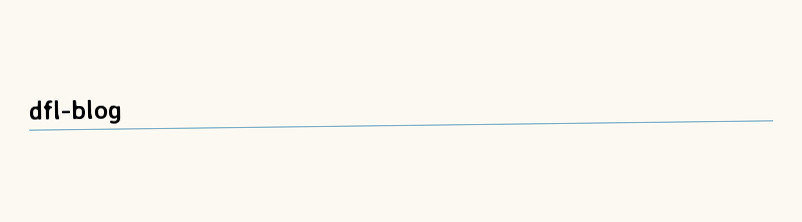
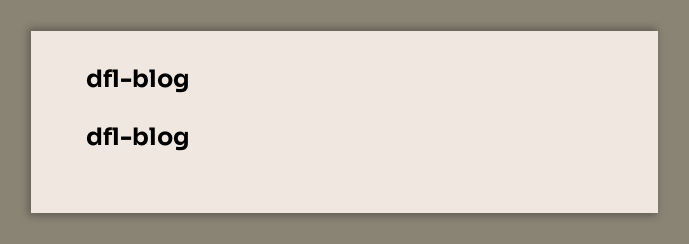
[28,99,123,125] dfl-blog -> [86,69,189,93] [86,127,189,151] dfl-blog // dfl-blog

